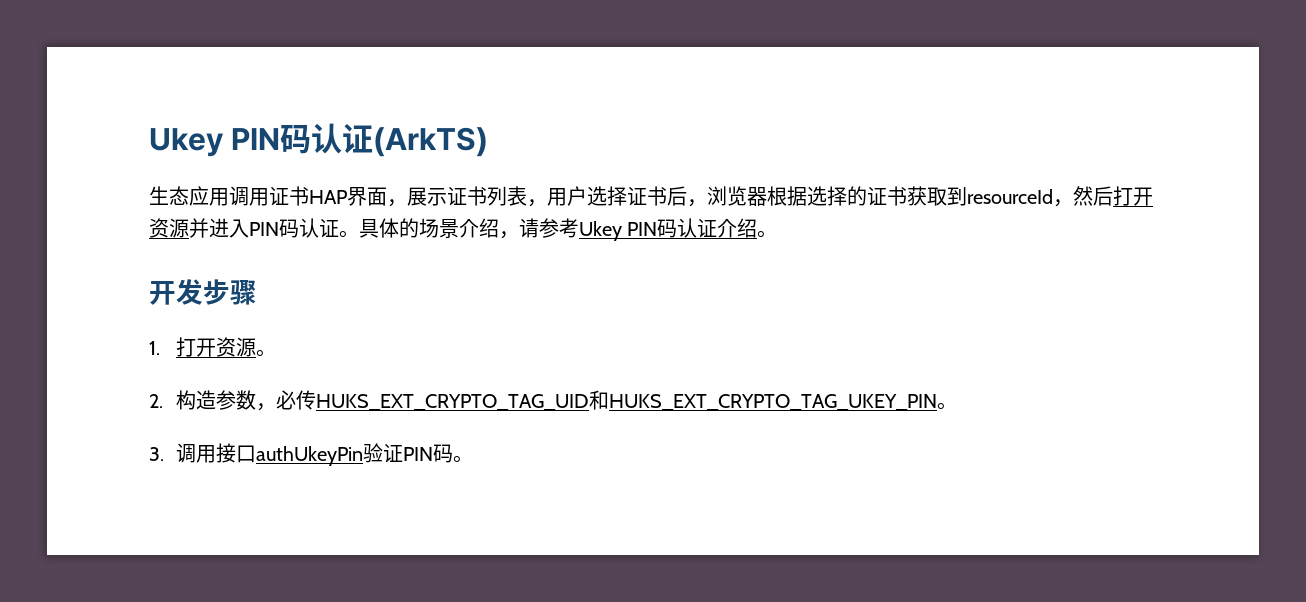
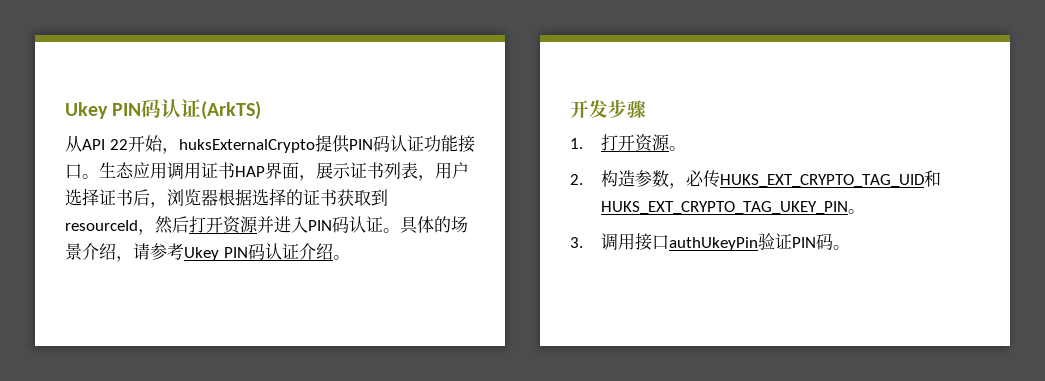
(489, 142) none -> [65,135,475,154] [65,164,99,179] 从API 22开始，huksExternalCrypto提供PIN码认证功能接口。

